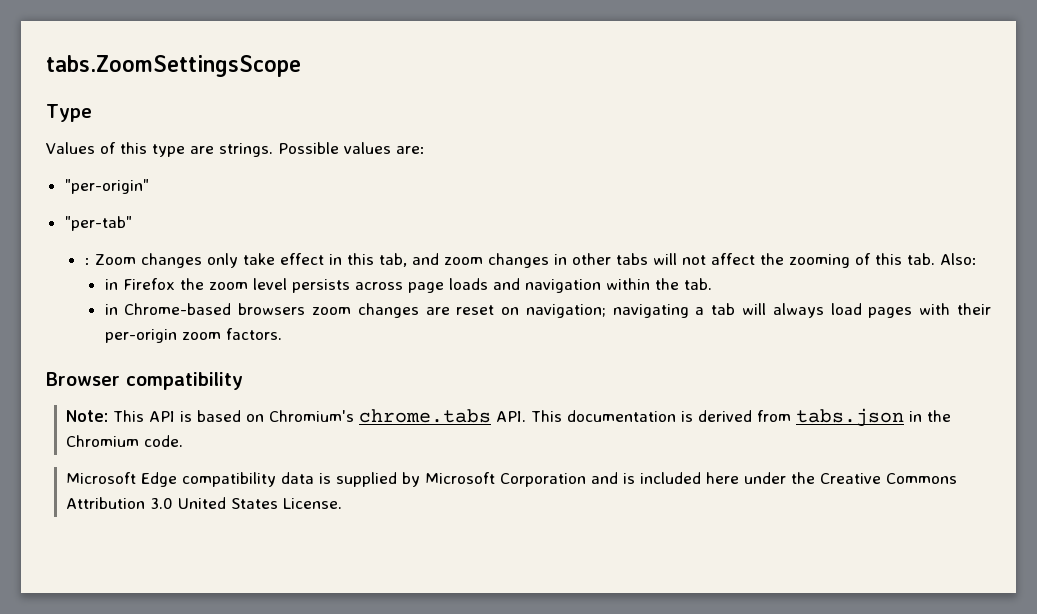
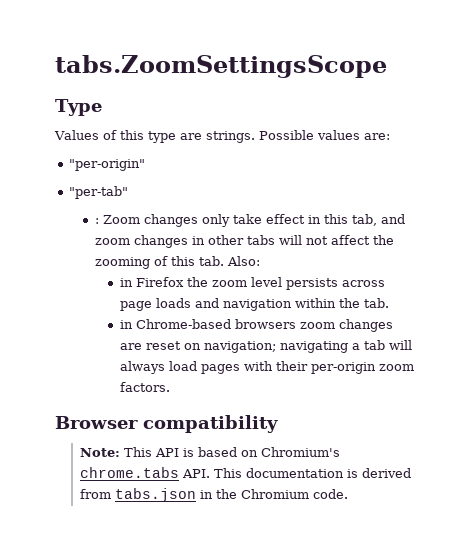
[65,472,957,487] [65,497,342,509] // Microsoft Edge compatibility data is supplied by Microsoft Corporation and is included here under the Creative Commons Attribution 3.0 United States License. -> (349, 494) none

